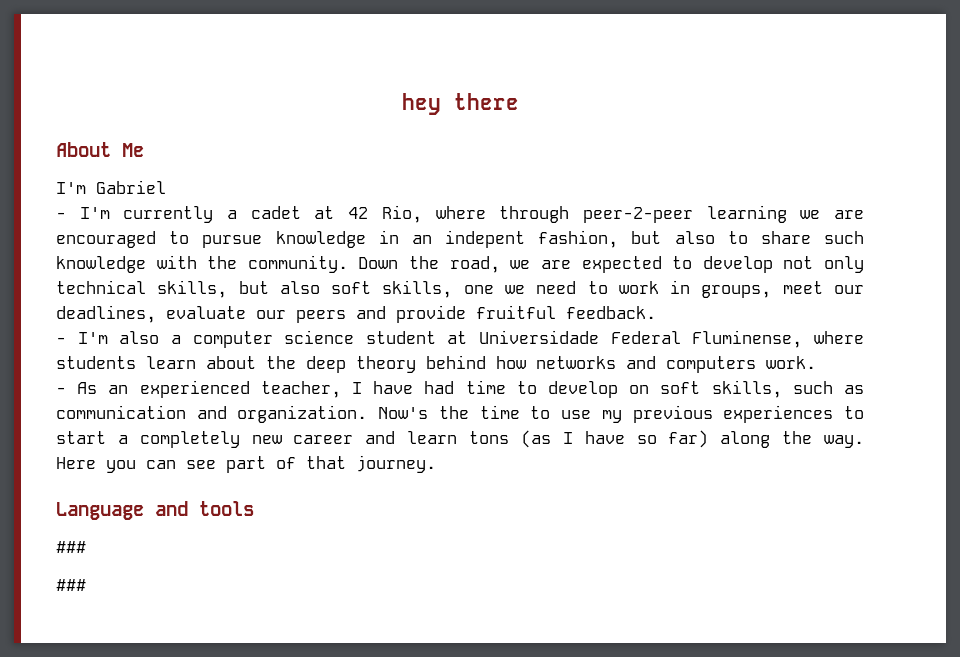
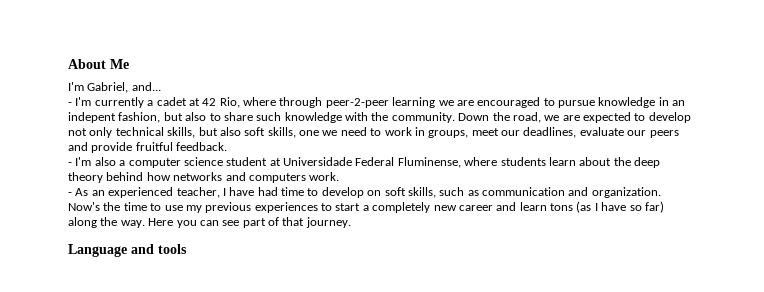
[401,93,519,115] hey there // -> (68, 64) none
[96,180,166,194] Gabriel -> [87,82,161,93] Gabriel, and...
[56,541,86,553] [56,579,86,591] // ### // ### -> (187, 249) none

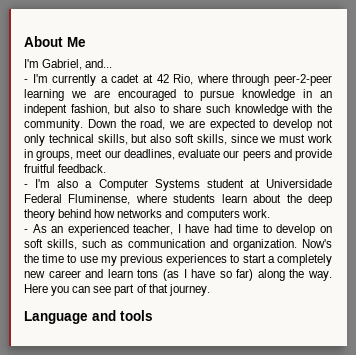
[299,127,382,136] one we need to -> [230,134,306,143] since we must
[128,157,223,168] computer science -> [98,179,200,191] Computer Systems

